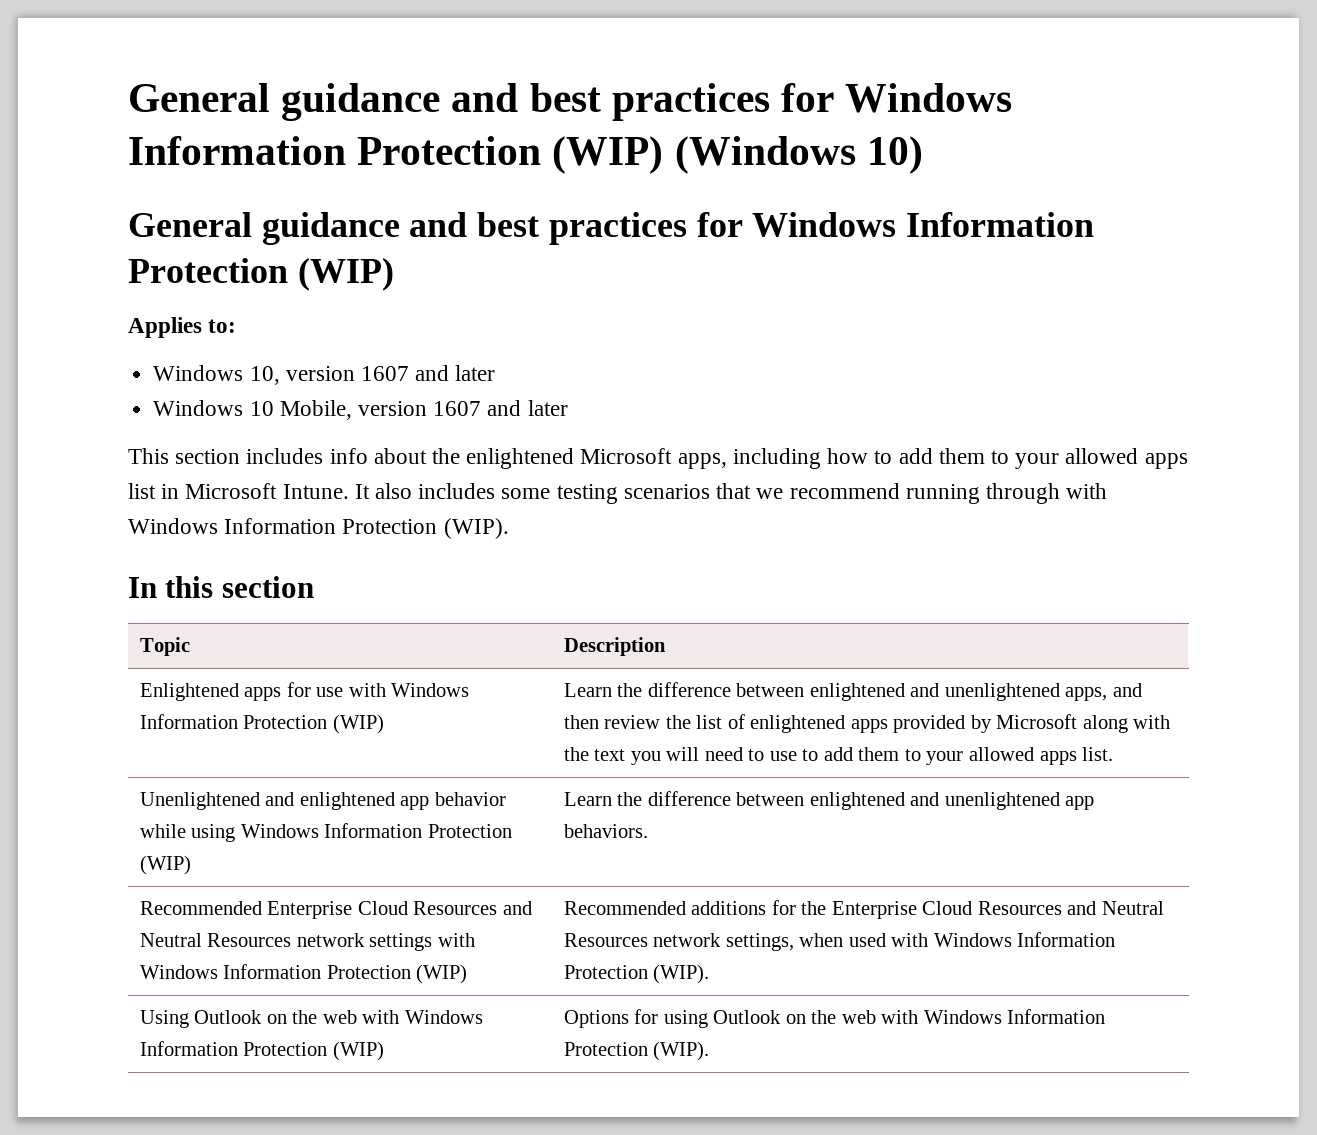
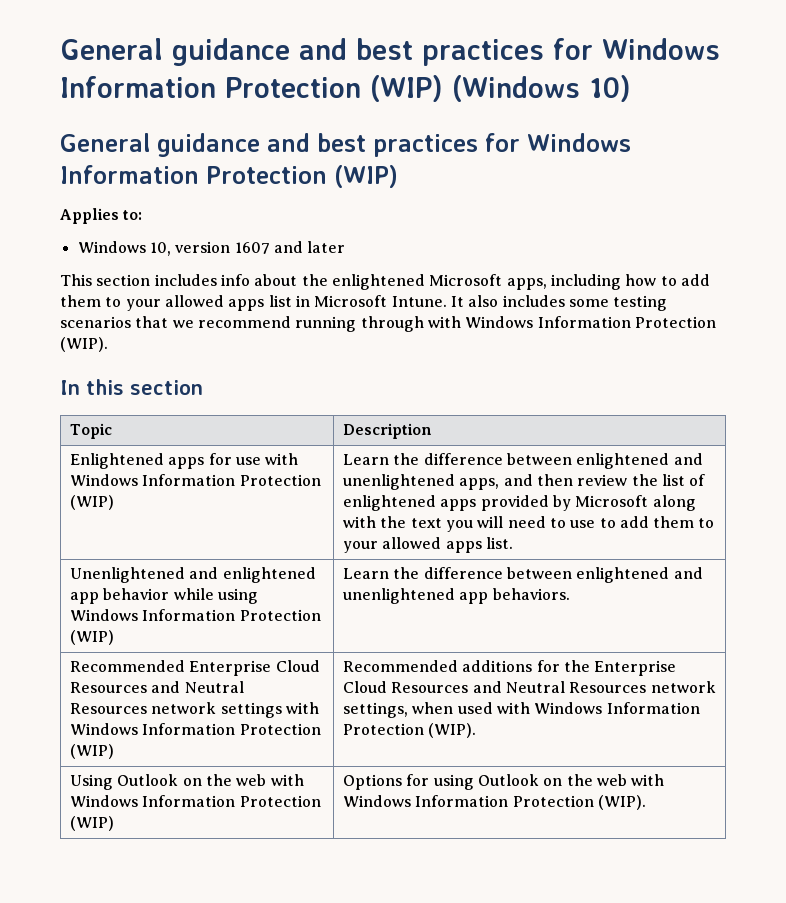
[153,400,568,420] // Windows 10 Mobile, version 1607 and later -> (346, 247) none

